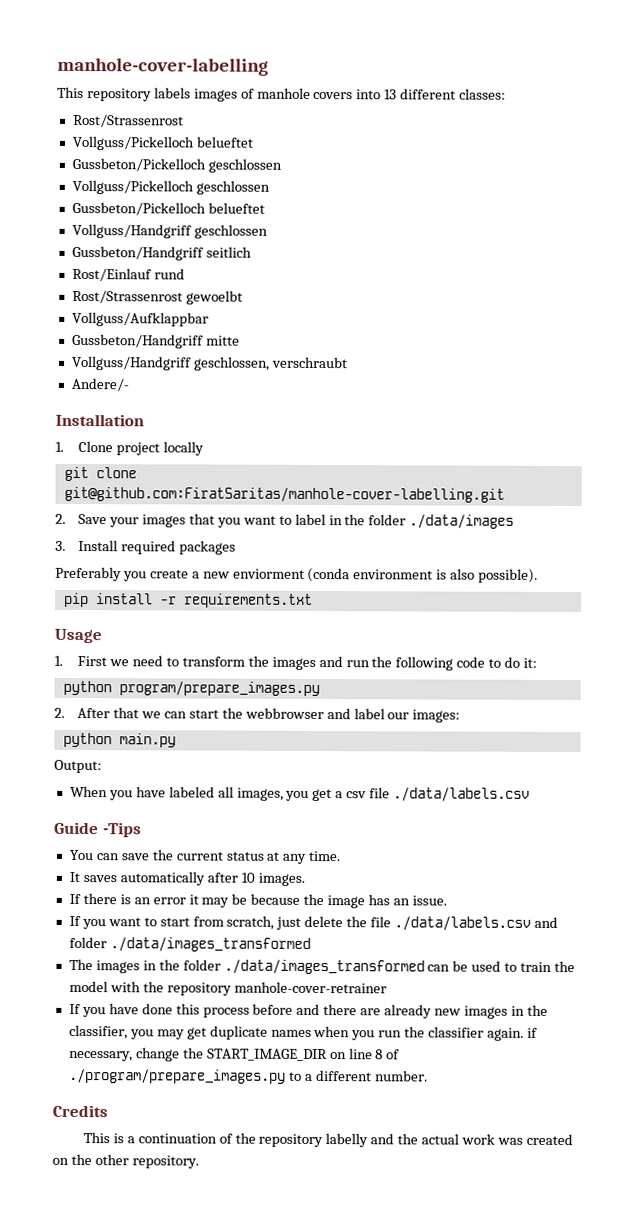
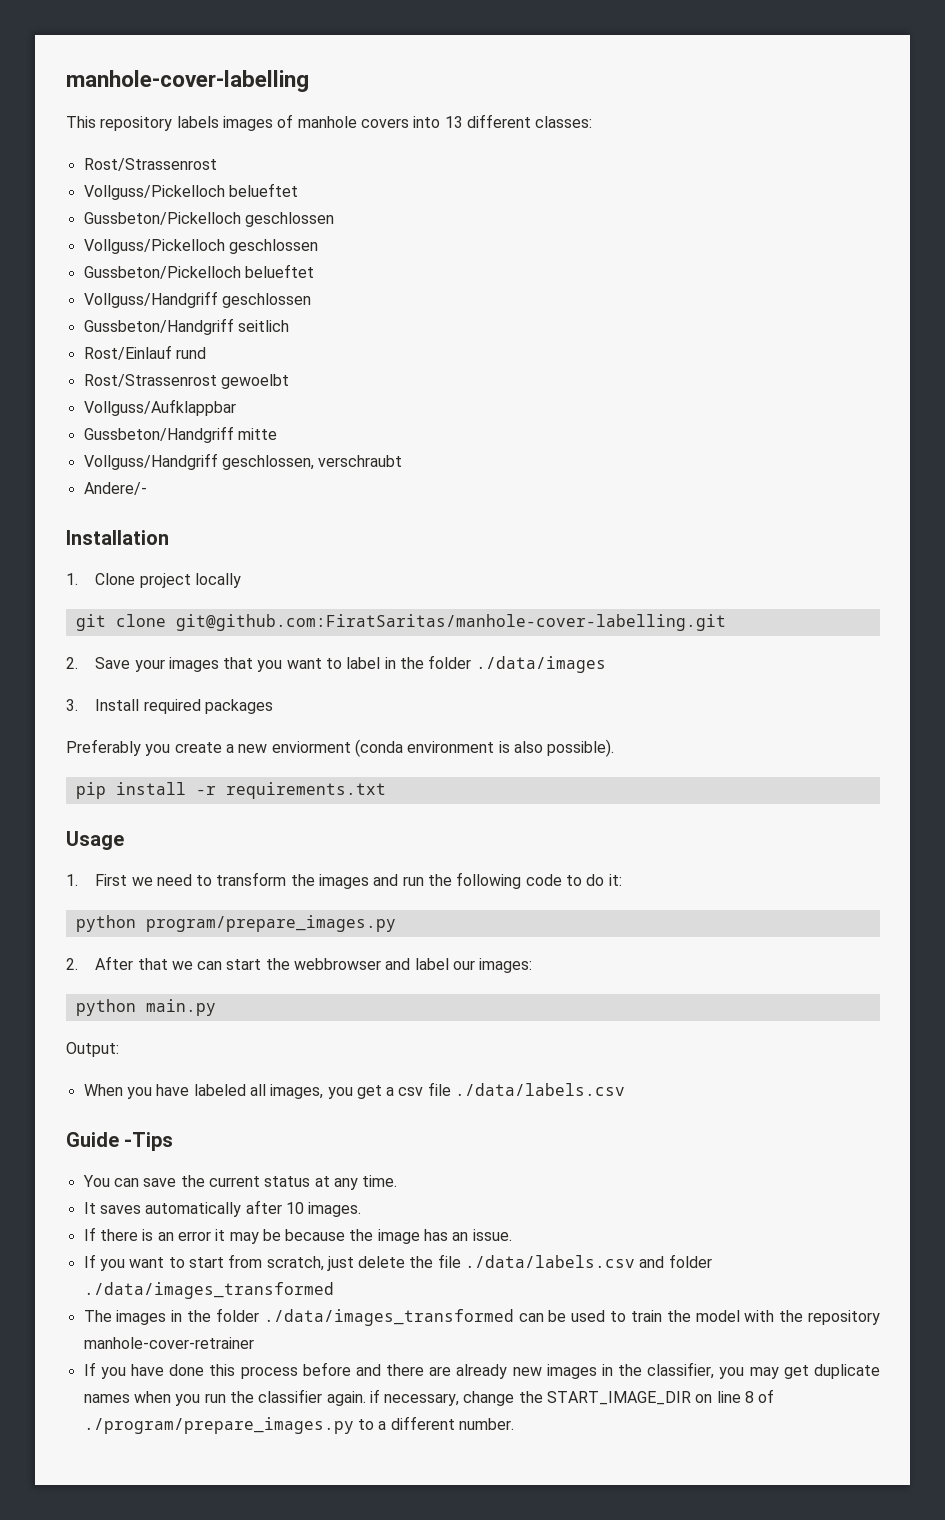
[52,1104,108,1118] [82,1132,573,1148] [52,1153,199,1169] // Credits // This is a continuation of the repository labelly and the actual work was created on the other repository. -> (514, 1424) none

